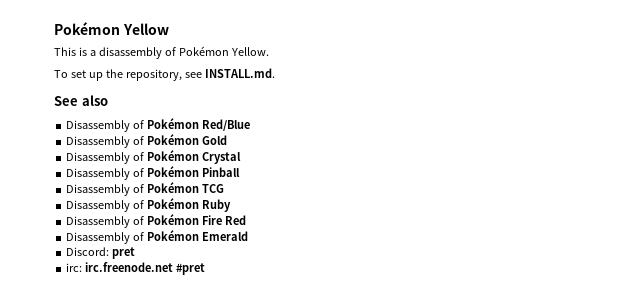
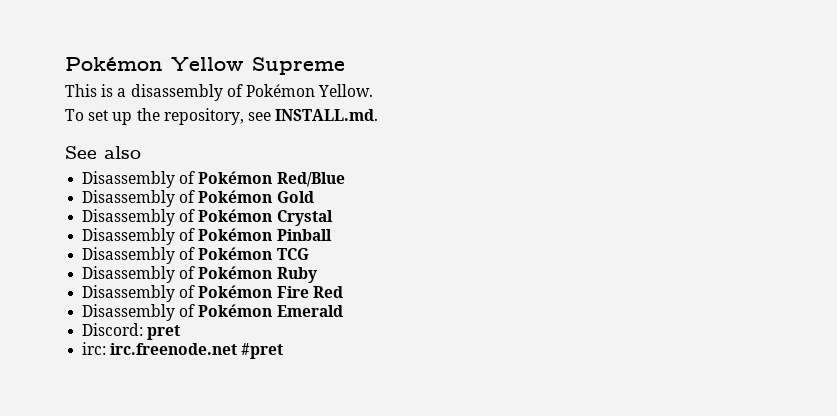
(169, 29) none -> [252,57,345,75] Supreme

